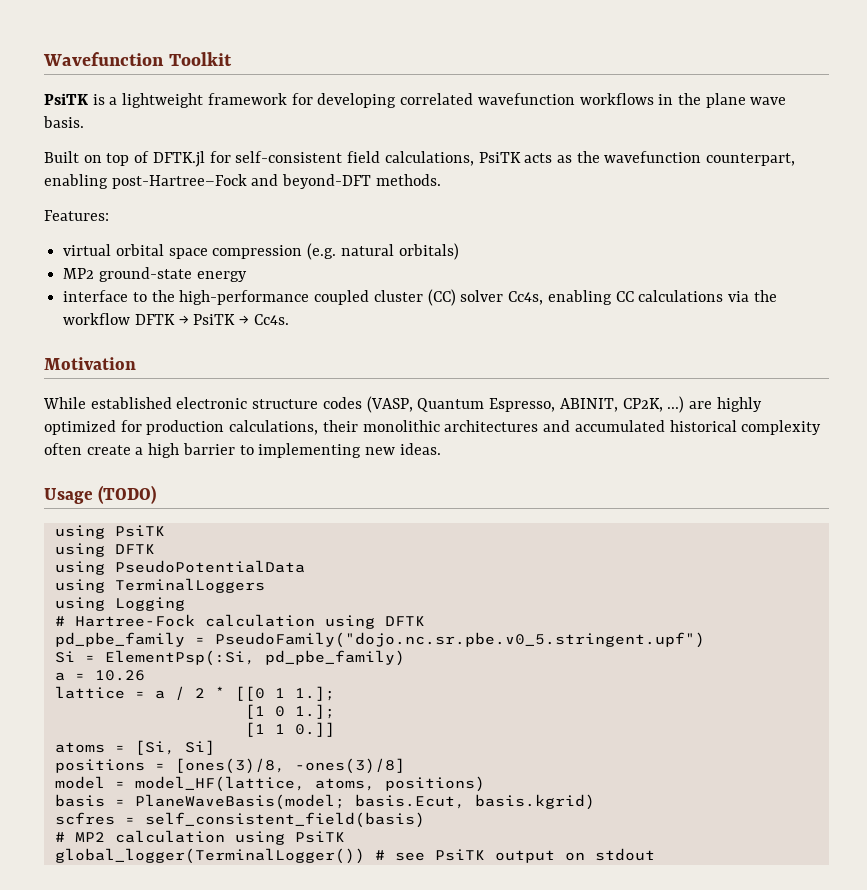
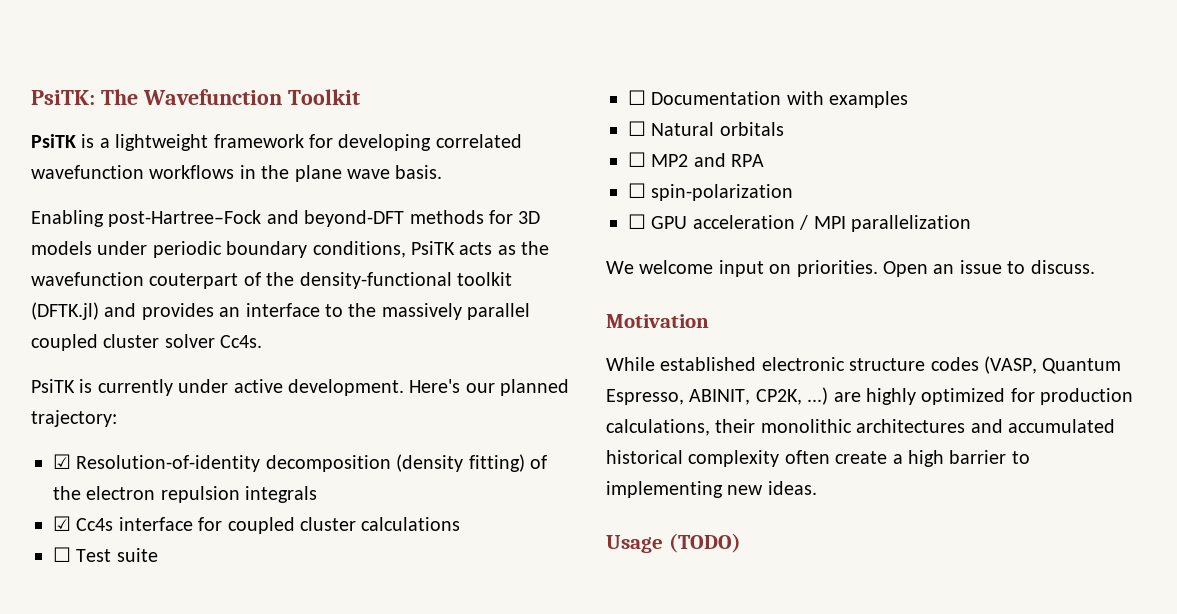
(43, 59) none -> [31,89,138,105] PsiTK: The
[44,151,474,167] Built on top of DFTK.jl for self-consistent field calculations, -> [31,210,541,227] [31,241,406,258] Enabling post-Hartree–Fock and beyond-DFT methods for 3D models under periodic boundary conditions,
[706,153,796,166] [44,174,441,189] [44,210,109,221] [63,243,459,260] [63,267,247,282] [63,289,777,306] [63,313,289,325] counterpart, enabling post-Hartree–Fock and beyond-DFT methods. // Features: // virtual orbital space compression (e.g. natural orbitals) // MP2 ground-state energy // interface to the high-performance coupled cluster (CC) solver Cc4s, enabling CC calculations via the workflow DFTK → PsiTK → Cc4s. -> [149,272,512,289] [31,302,531,320] [31,334,263,351] [31,379,570,396] [31,410,117,427] [53,454,547,472] [53,486,318,503] [53,516,461,534] [53,547,158,562] [628,90,909,108] [628,121,784,136] [628,152,765,167] [628,183,794,201] [628,214,971,232] [606,260,1095,277] couterpart of the density-functional toolkit (DFTK.jl) and provides an interface to the massively parallel coupled cluster solver Cc4s. // PsiTK is currently under active development. Here's our planned trajectory: // ☑ Resolution-of-identity decomposition (density fitting) of the electron repulsion integrals // ☑ Cc4s interface for coupled cluster calculations // ☐ Test suite // ☐ Documentation with examples // ☐ Natural orbitals // ☐ MP2 and RPA // ☐ spin-polarization // ☐ GPU acceleration / MPI parallelization // We welcome input on priorities. Open an issue to discuss.
[54,525,165,539] [54,543,155,557] [54,560,305,575] [54,578,265,593] [54,597,185,611] [54,614,425,629] [54,632,705,648] [54,650,405,666] [54,670,145,681] [54,686,335,701] [244,704,335,719] [244,722,335,737] [54,740,215,755] [54,758,405,774] [54,776,485,792] [54,794,595,810] [54,812,425,828] [54,830,345,845] [54,848,655,864] // using PsiTK // using DFTK // using PseudoPotentialData // using TerminalLoggers // using Logging // # Hartree-Fock calculation using DFTK // pd_pbe_family = PseudoFamily("dojo.nc.sr.pbe.v0_5.stringent.upf") // Si = ElementPsp(:Si, pd_pbe_family) // a = 10.26 // lattice = a / 2 * [[0 1 1.]; // [1 0 1.]; // [1 1 0.]] // atoms = [Si, Si] // positions = [ones(3)/8, -ones(3)/8] // model = model_HF(lattice, atoms, positions) // basis = PlaneWaveBasis(model; basis.Ecut, basis.kgrid) // scfres = self_consistent_field(basis) // # MP2 calculation using PsiTK // global_logger(TerminalLogger()) # see PsiTK output on stdout -> (741, 543) none

